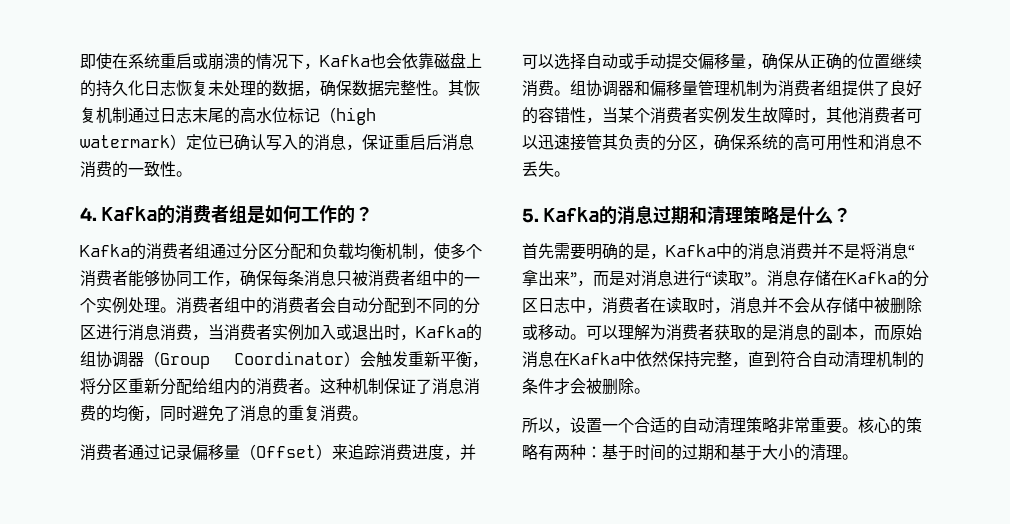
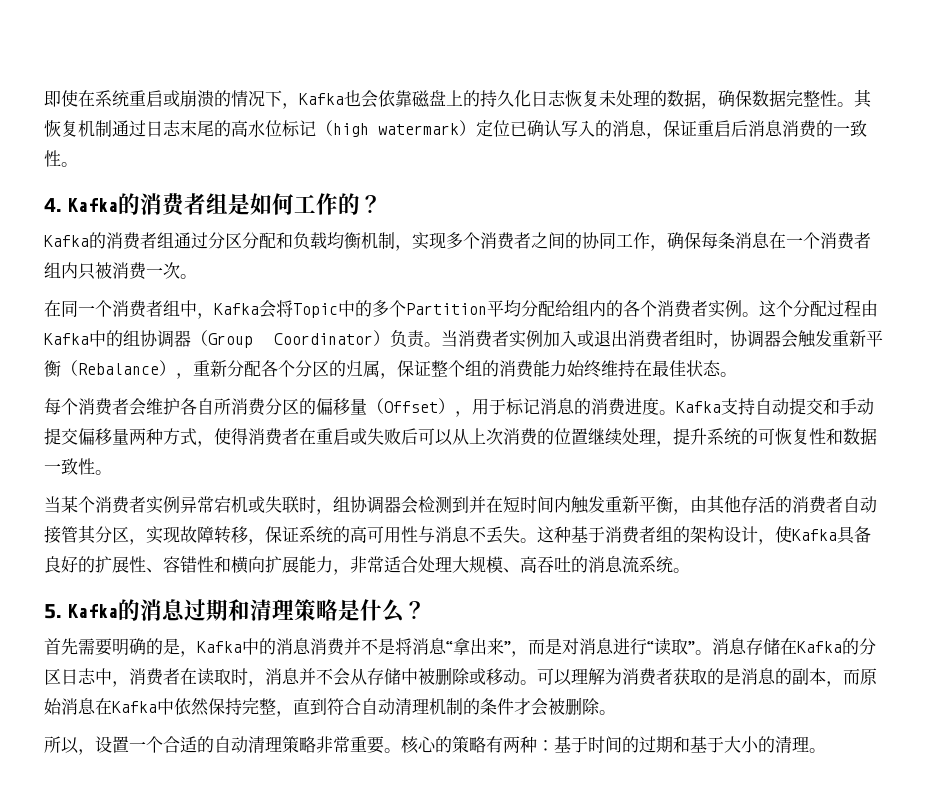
[434,243,450,259] 使 -> [412,232,446,250] 实现
[128,270,160,287] 能够 -> [531,232,582,249] 之间的
[336,270,480,287] [80,297,480,314] [80,324,208,341] 只被消费者组中的一个实例处理。消费者组中的消费者会自动分配到不同的分区进行消息消费， -> [769,232,871,250] [44,262,197,280] [44,300,878,319] [44,330,441,348] 在一个消费者组内只被消费一次。 // 在同一个消费者组中，Kafka会将Topic中的多个Partition平均分配给组内的各个消费者实例。这个分配过程由Kafka中的组协调器（Group Coordinator）负责。
[384,324,482,341] [80,351,488,369] [80,378,480,395] [80,405,368,422] [80,444,476,461] [522,53,922,70] [522,80,922,97] [522,107,922,124] [522,134,746,151] 时，Kafka的组协调器（Group Coordinator）会触发重新平衡，将分区重新分配给组内的消费者。这种机制保证了消息消费的均衡，同时避免了消息的重复消费。 // 消费者通过记录偏移量（Offset）来追踪消费进度，并可以选择自动或手动提交偏移量，确保从正确的位置继续消费。组协调器和偏移量管理机制为消费者组提供了良好的容错性，当某个消费者实例发生故障时，其他消费者可以迅速接管其负责的分区，确保 -> [628,330,883,349] [44,360,737,379] [44,398,874,417] [44,428,877,447] [44,458,112,475] [44,495,877,515] [44,525,299,545] 消费者组时，协调器会触发重新平衡（Rebalance），重新分配各个分区的归属，保证整个组的消费能力始终维持在最佳状态。 // 每个消费者会维护各自所消费分区的偏移量（Offset），用于标记消息的消费进度。Kafka支持自动提交和手动提交偏移量两种方式，使得消费者在重启或失败后可以从上次消费的位置继续处理，提升系统的可恢复性和数据一致性。 // 当某个消费者实例异常宕机或失联时，组协调器会检测到并在短时间内触发重新平衡，由其他存活的消费者自动接管其分区，实现故障转移，保证
[858,134,874,150] 和 -> [418,526,435,543] 与
(570, 174) none -> [537,526,871,545] [44,556,690,575] 这种基于消费者组的架构设计，使Kafka具备良好的扩展性、容错性和横向扩展能力，非常适合处理大规模、高吞吐的消息流系统。

